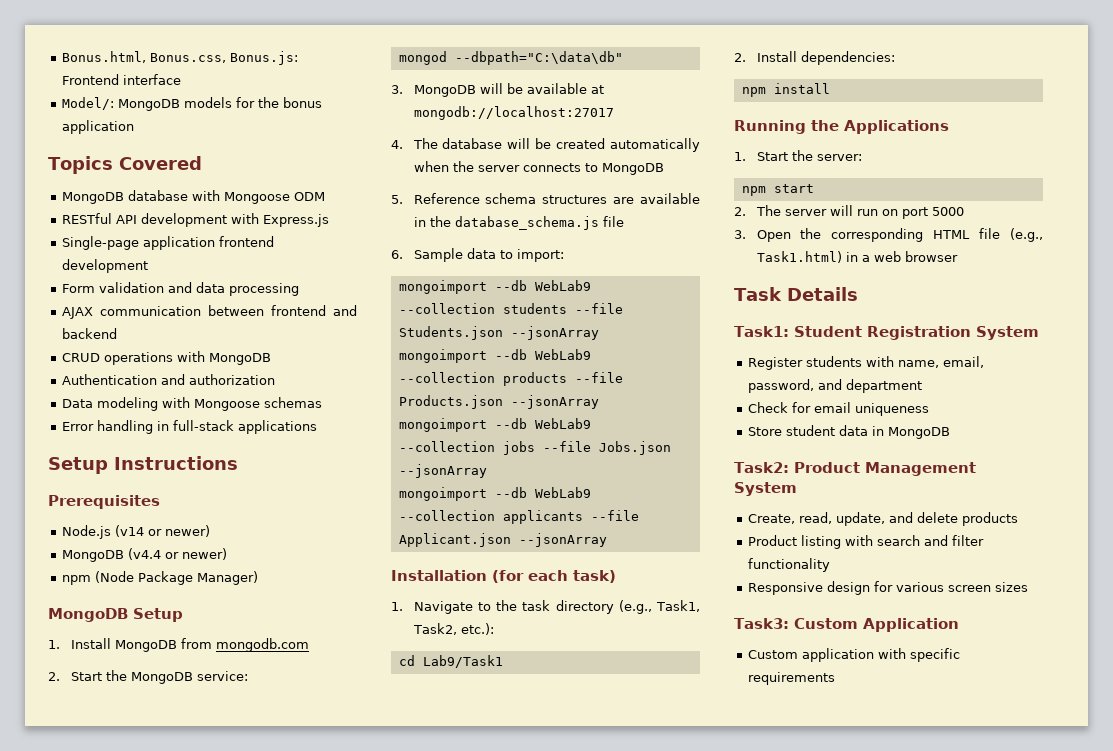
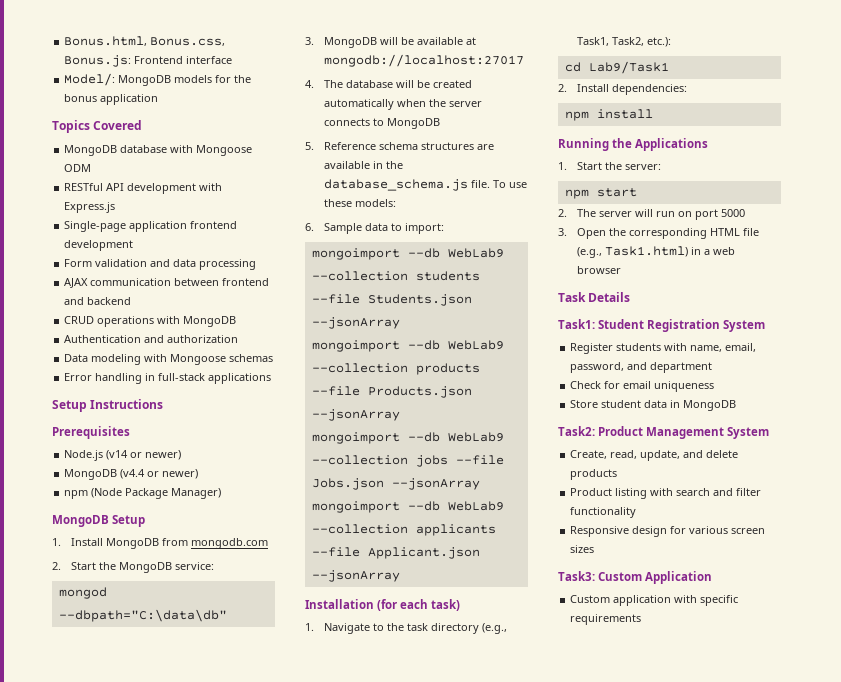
[602,216,624,227] file -> [470,180,527,188] [323,199,396,207] file. To use these models:

